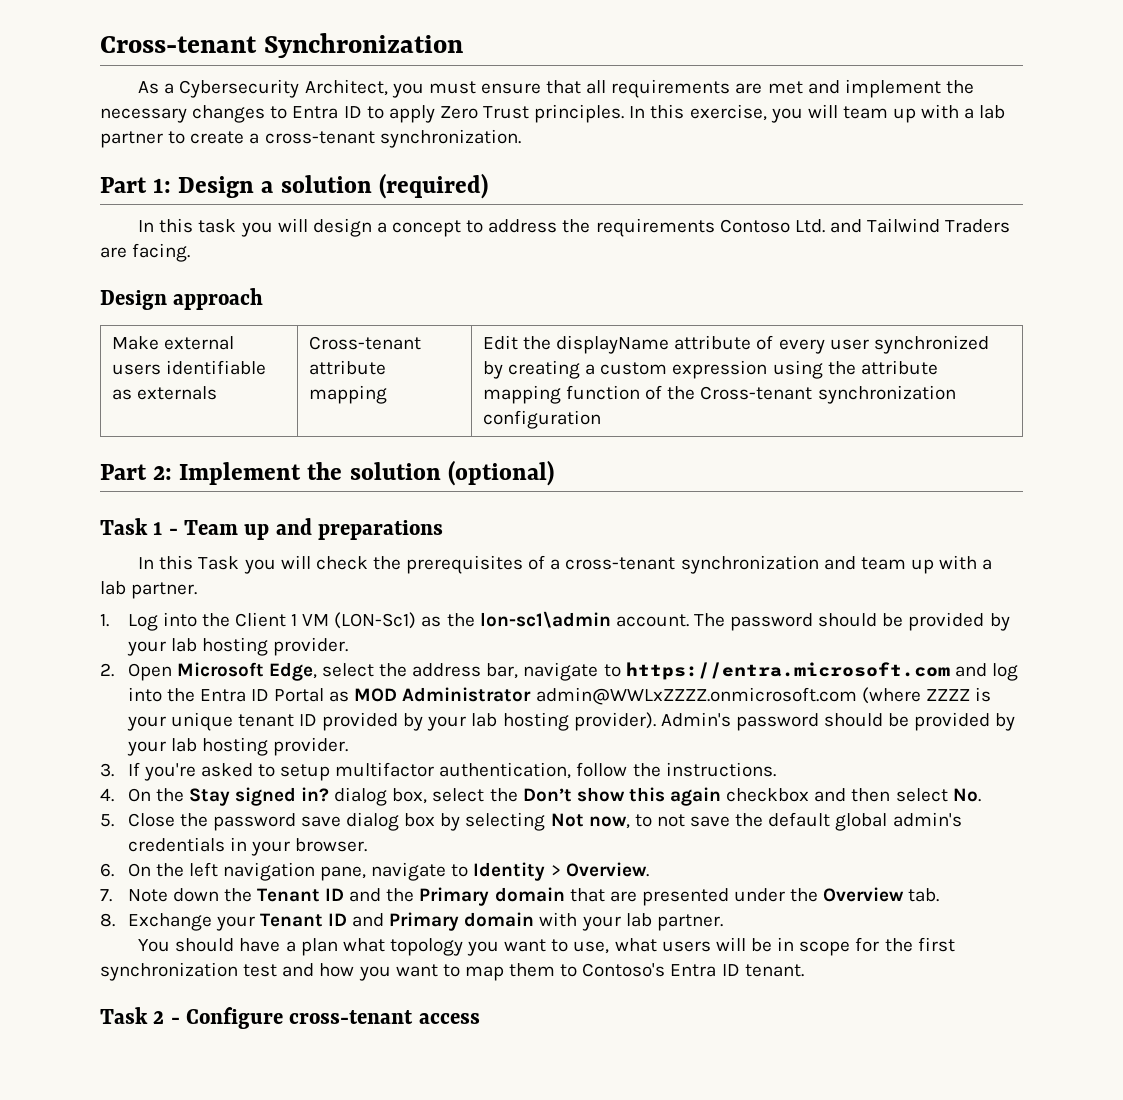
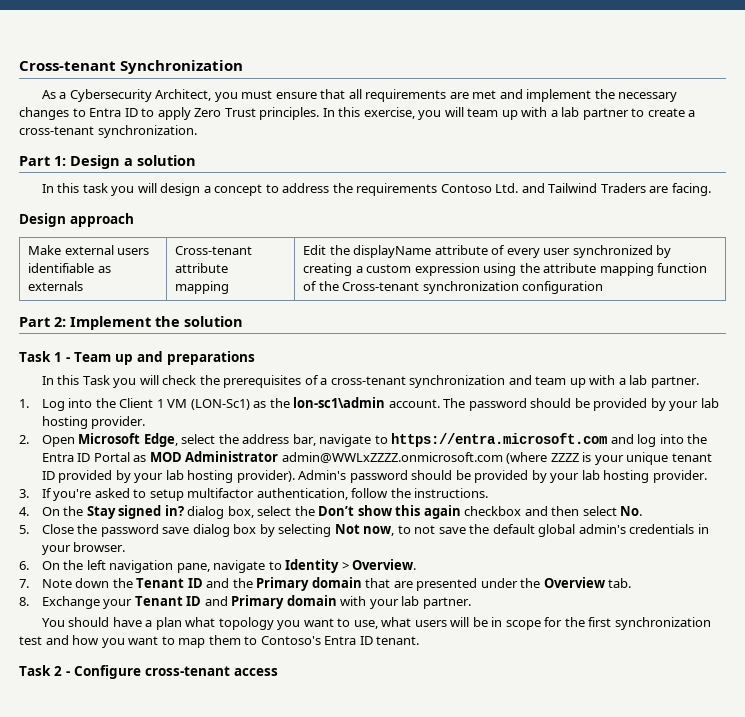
[378,173,488,199] (required) -> (196, 160) none
[447,460,554,486] (optional) -> (243, 321) none

